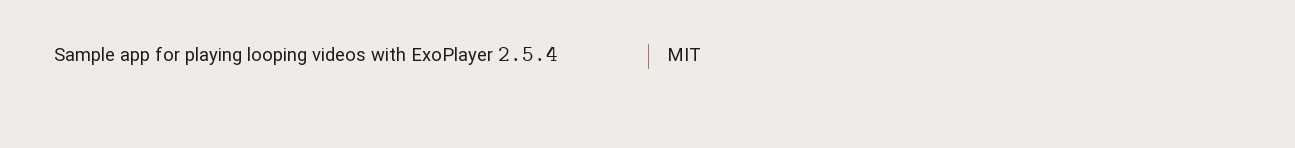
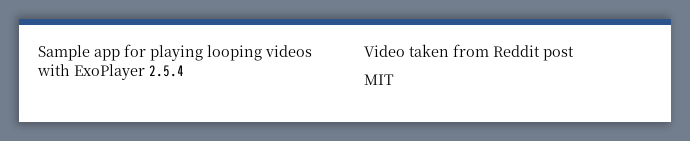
(558, 53) none -> [364,44,574,61] // Video taken from Reddit post

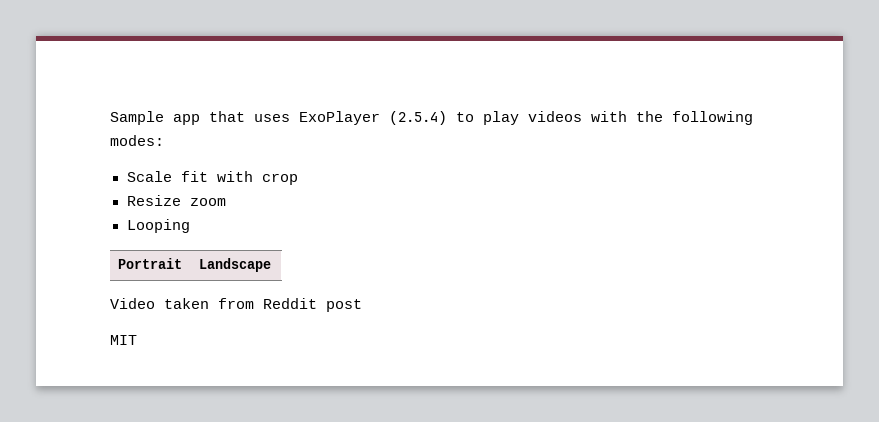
[124,44,312,61] [37,64,184,80] for playing looping videos with ExoPlayer 2.5.4 -> [209,111,753,125] [110,135,164,146] [126,171,298,185] [126,195,226,206] [126,219,190,233] [118,258,183,269] [199,258,272,272] that uses ExoPlayer (2.5.4) to play videos with the following modes: // Scale fit with crop // Resize zoom // Looping // Portrait | Landscape

